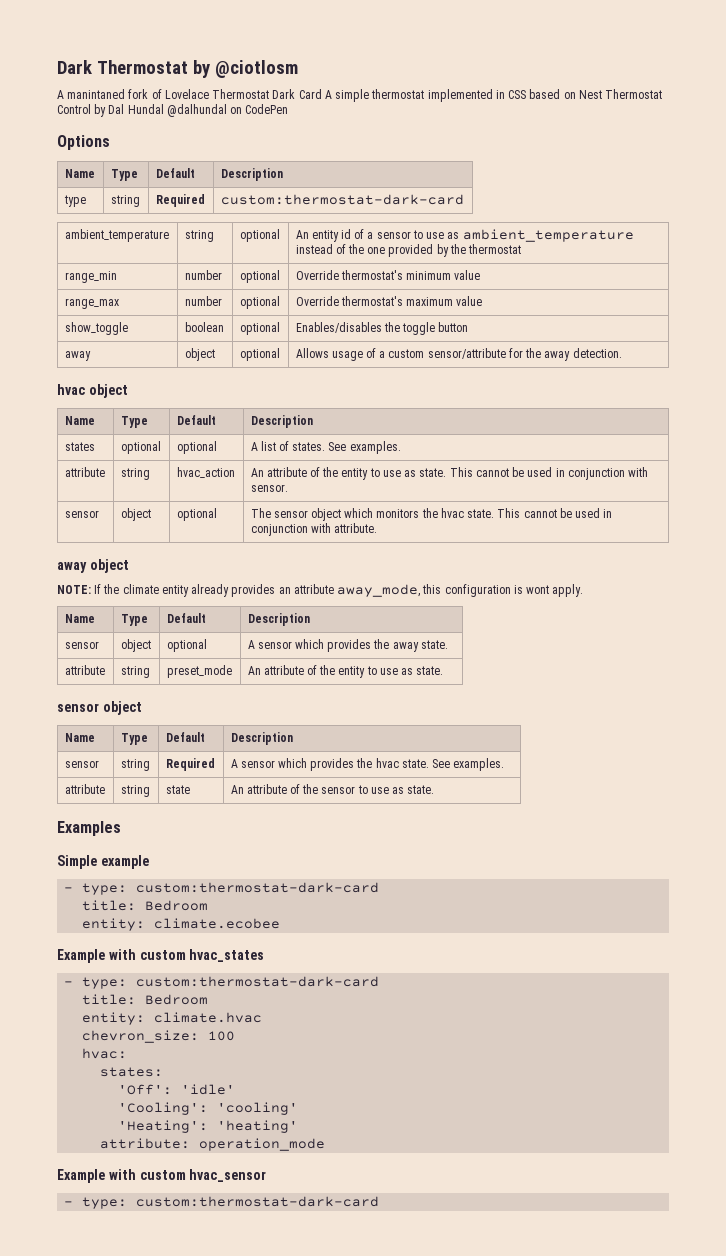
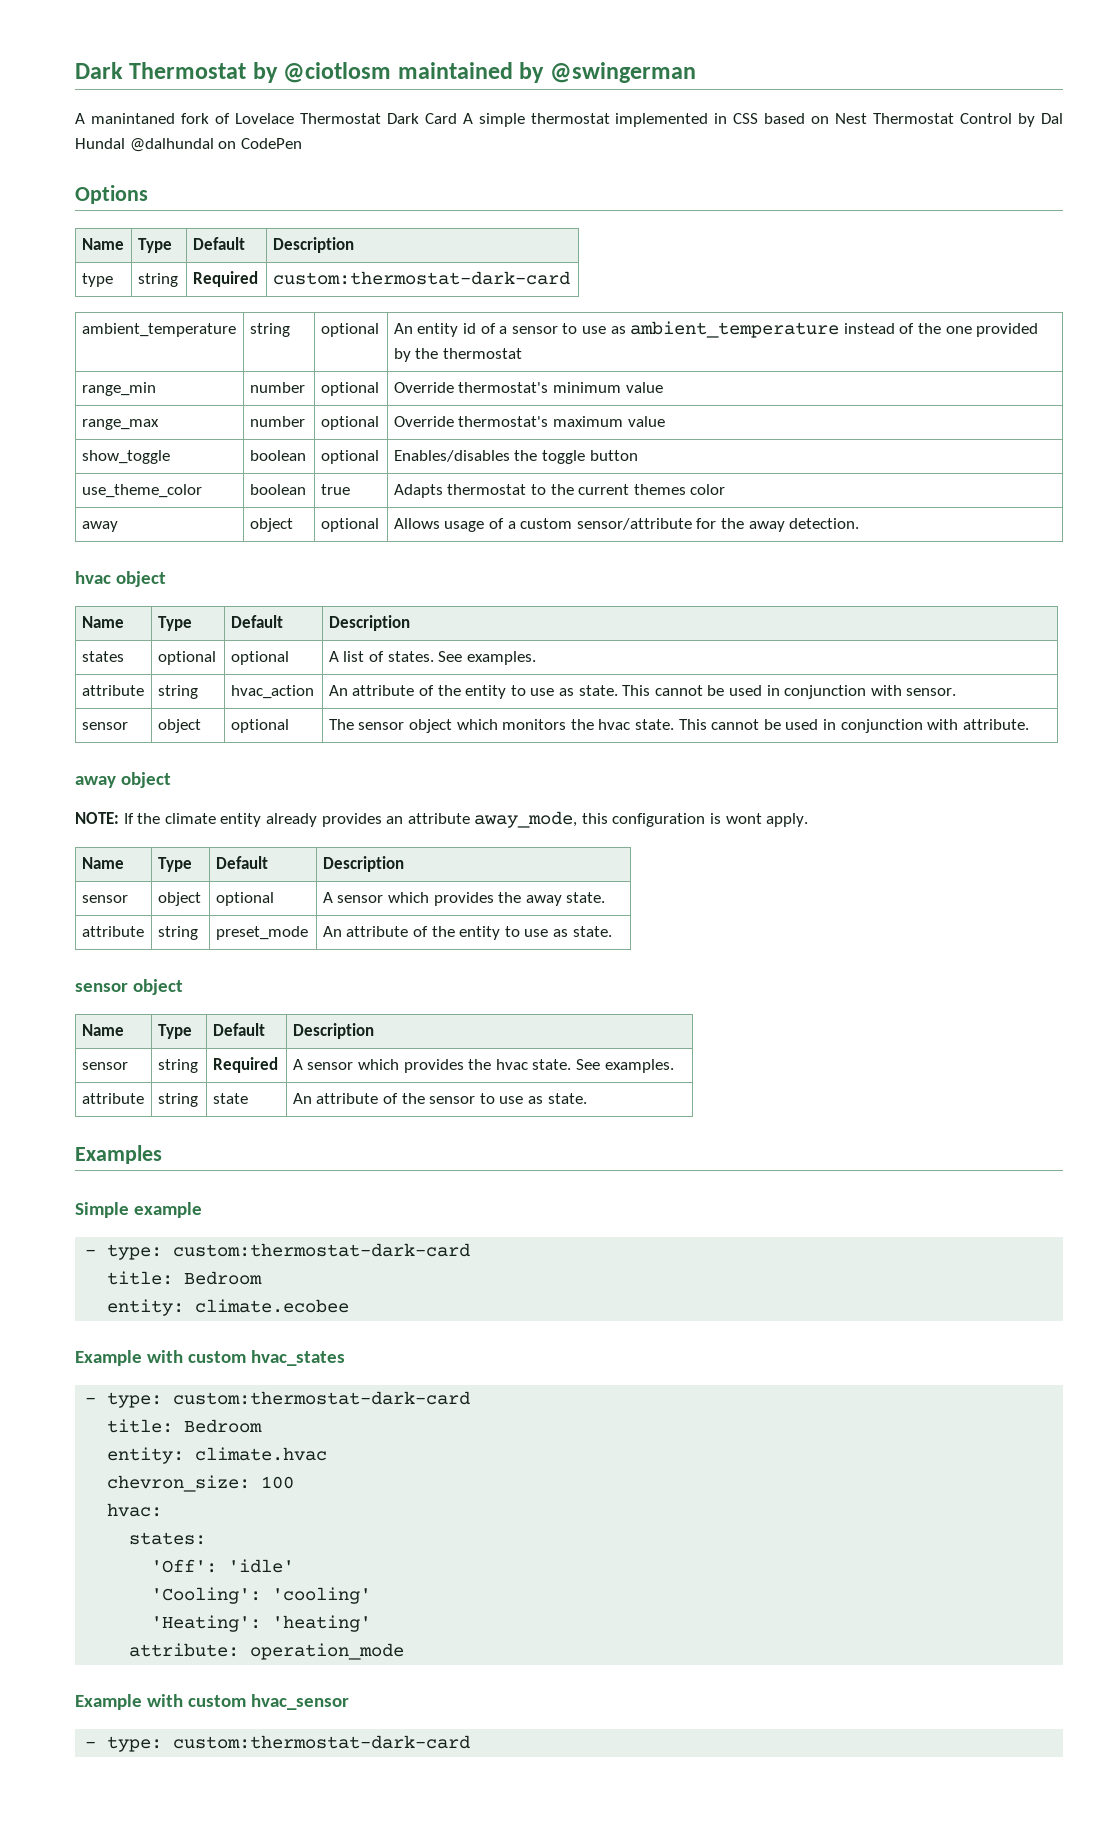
(298, 69) none -> [397,62,696,83] maintained by @swingerman
(469, 327) none -> [81,484,202,498] [249,484,306,495] [320,484,350,495] [393,484,726,498] // use_theme_color | boolean | true | Adapts thermostat to the current themes color

